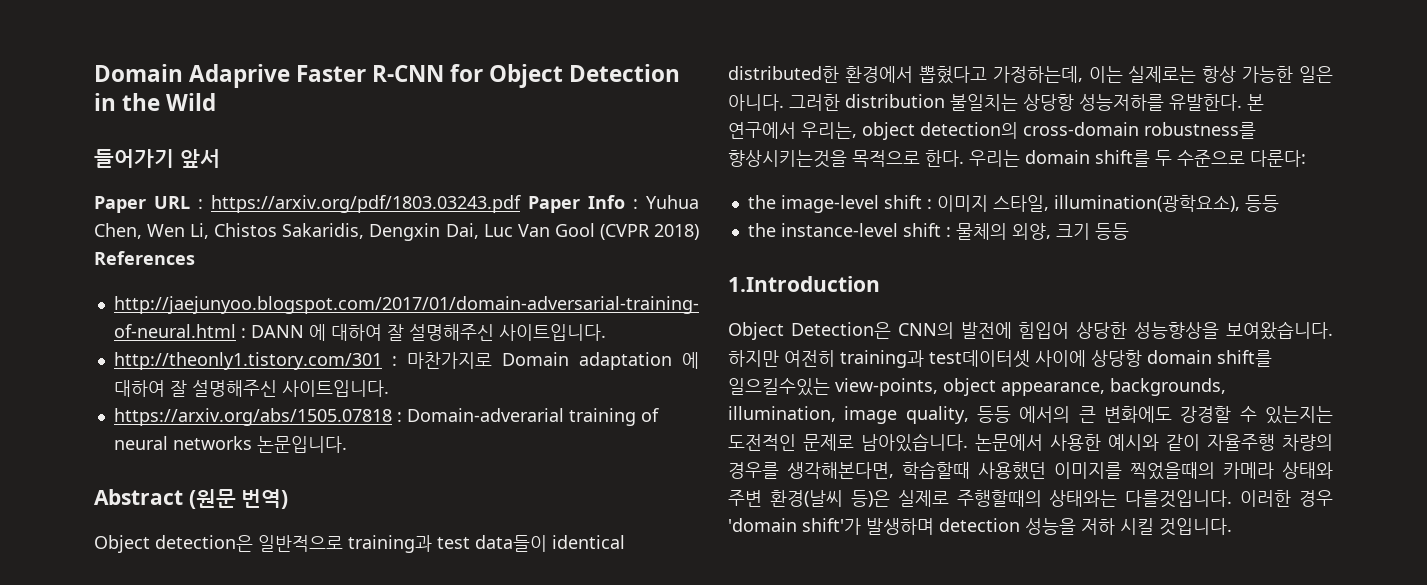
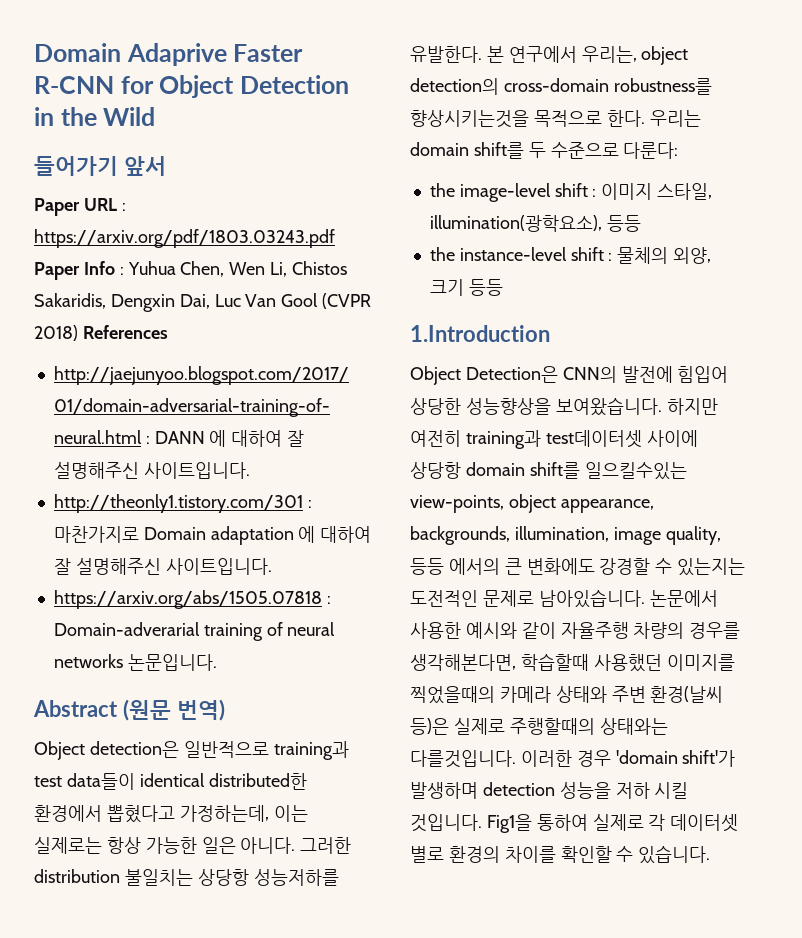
(1232, 527) none -> [486,814,739,833] [410,845,711,864] Fig1을 통하여 실제로 각 데이터셋 별로 환경의 차이를 확인할 수 있습니다.

